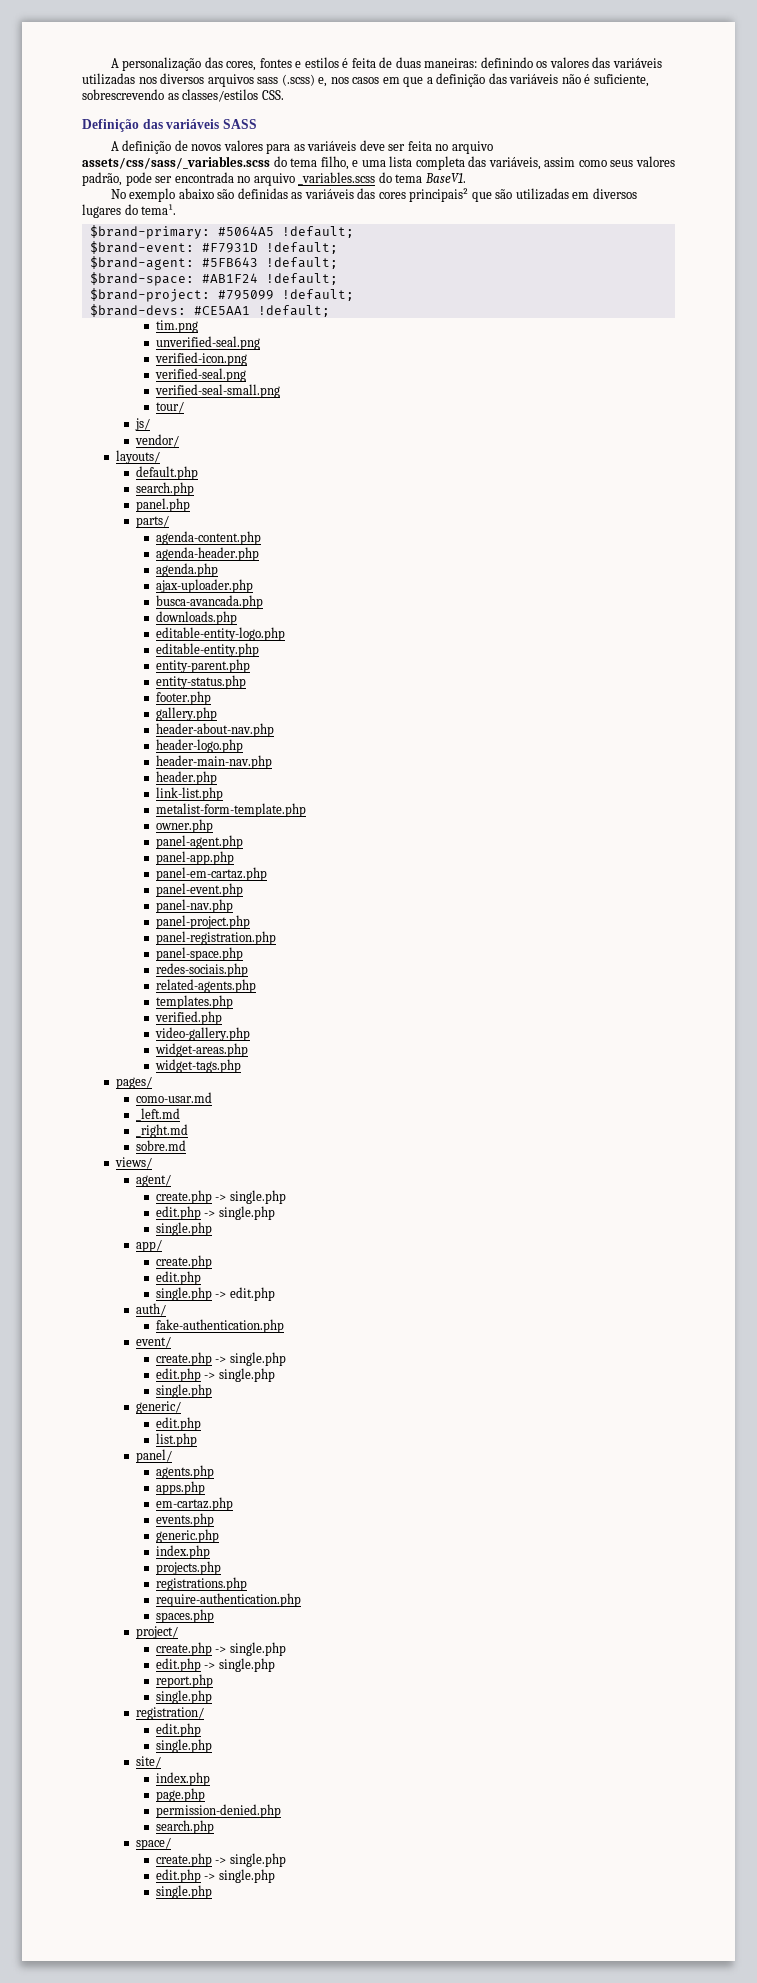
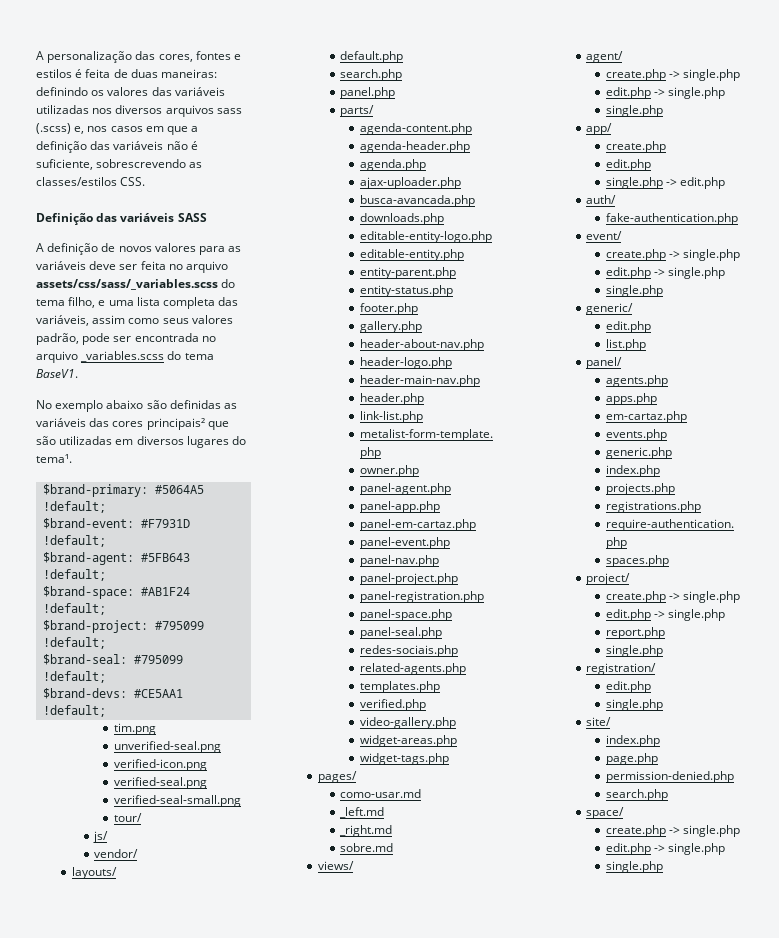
(354, 295) none -> [43,654,184,665] [43,671,107,683] // $brand-seal: #795099 !default;
(243, 954) none -> [359,627,442,639] // panel-seal.php

